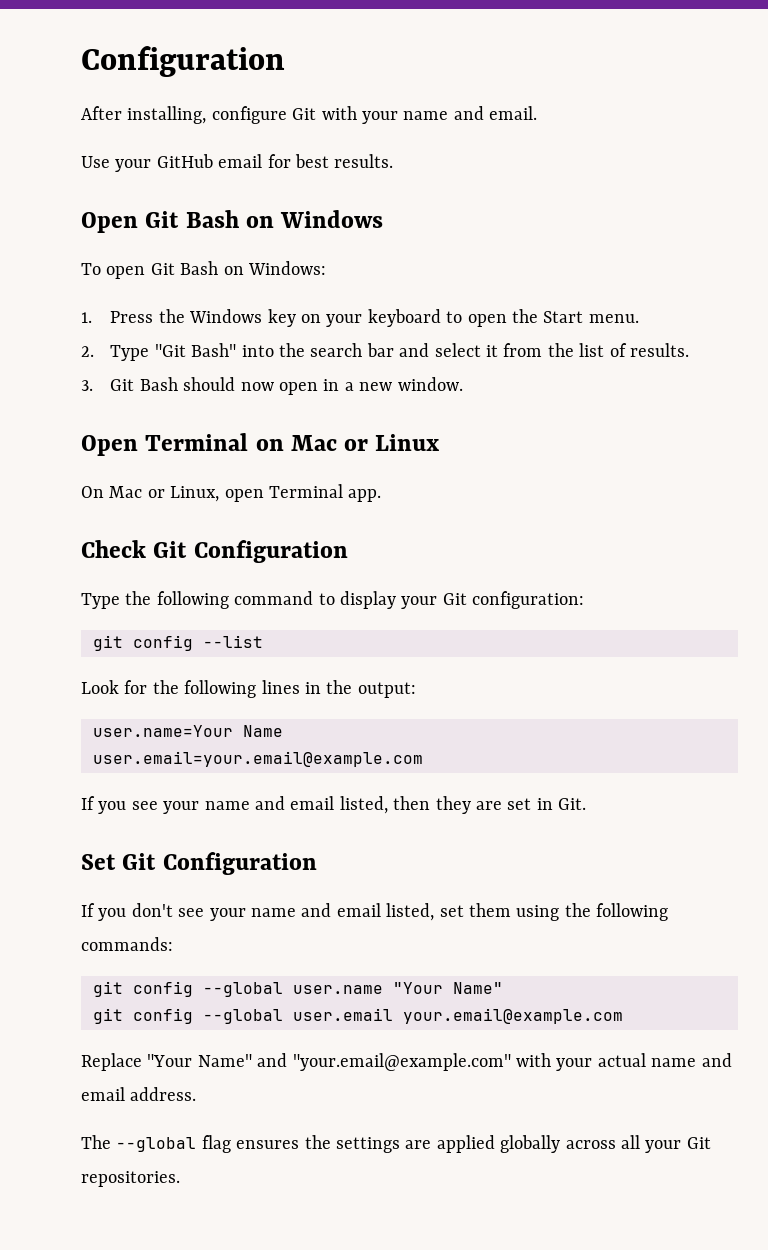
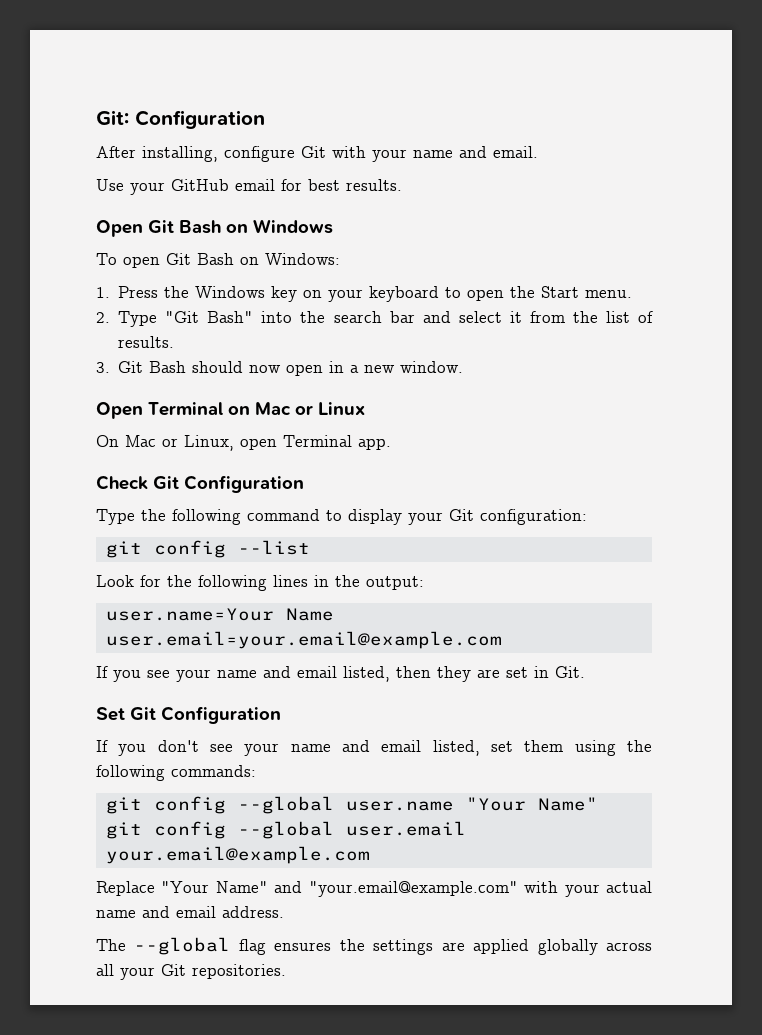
(81, 61) none -> [96,110,129,125] Git:

